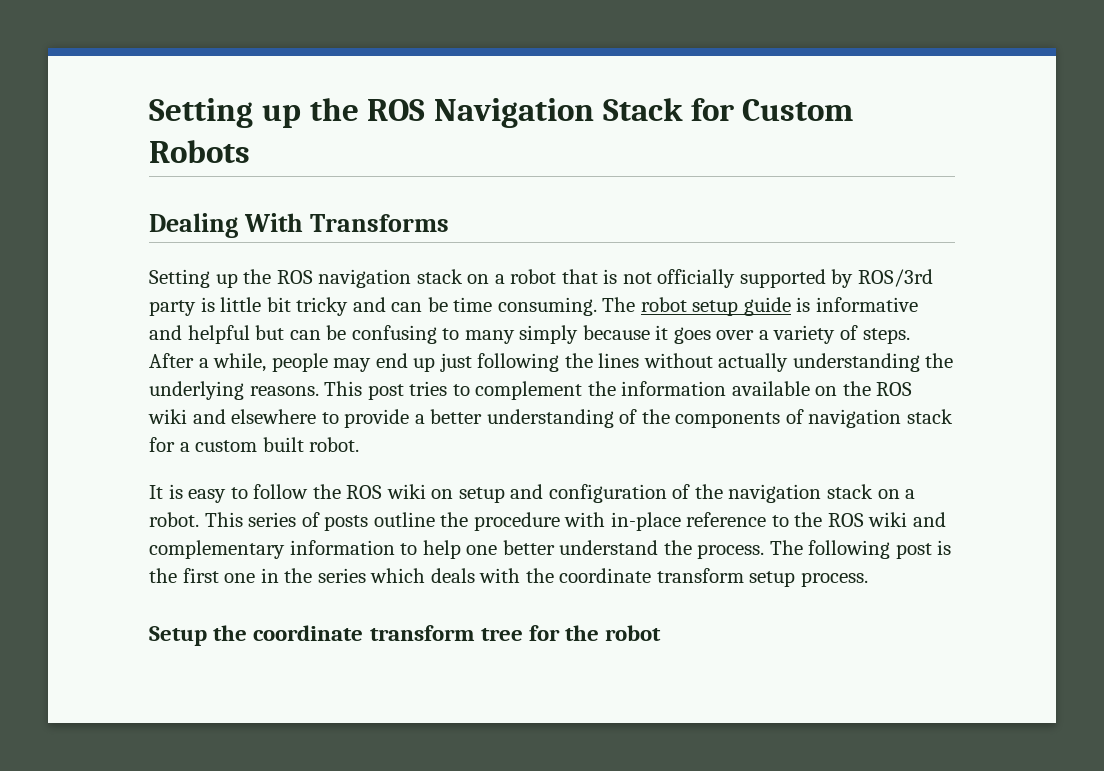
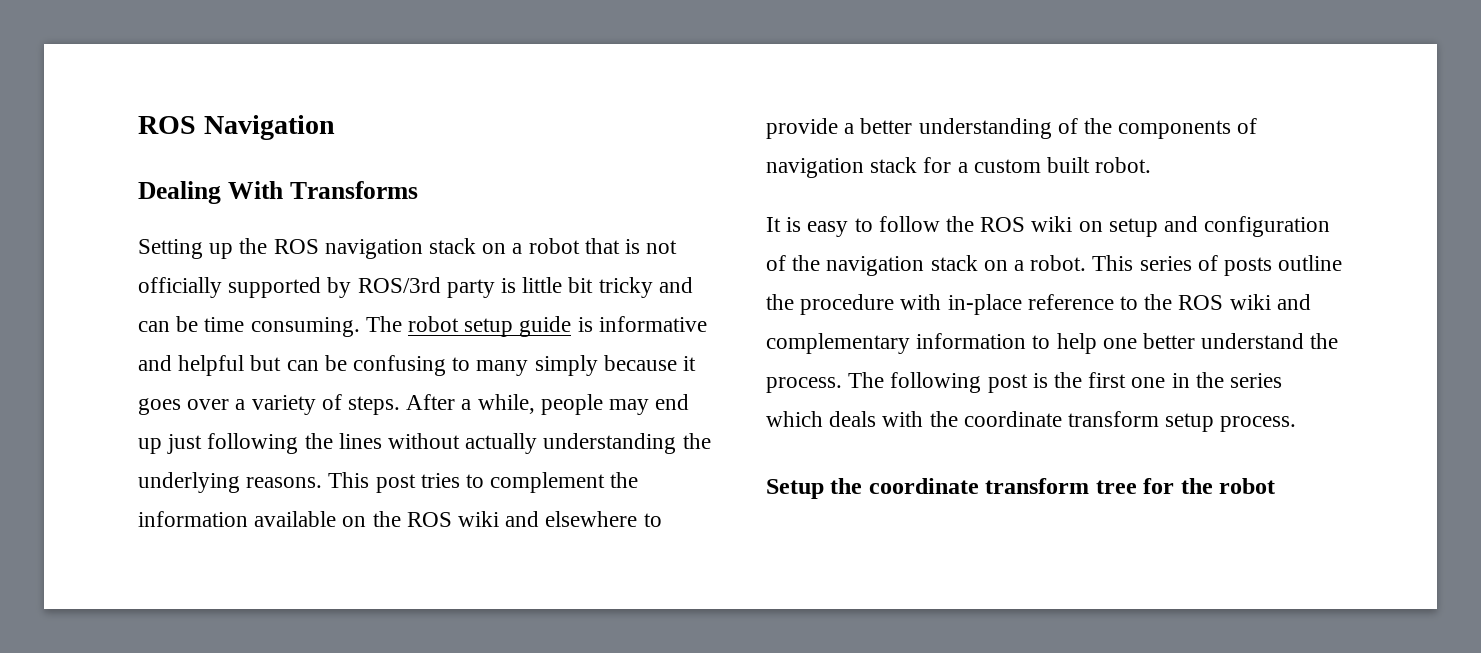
[149,98,359,128] Setting up the -> (138, 125) none
[602,98,854,121] [149,140,250,163] Stack for Custom Robots -> (335, 127) none

